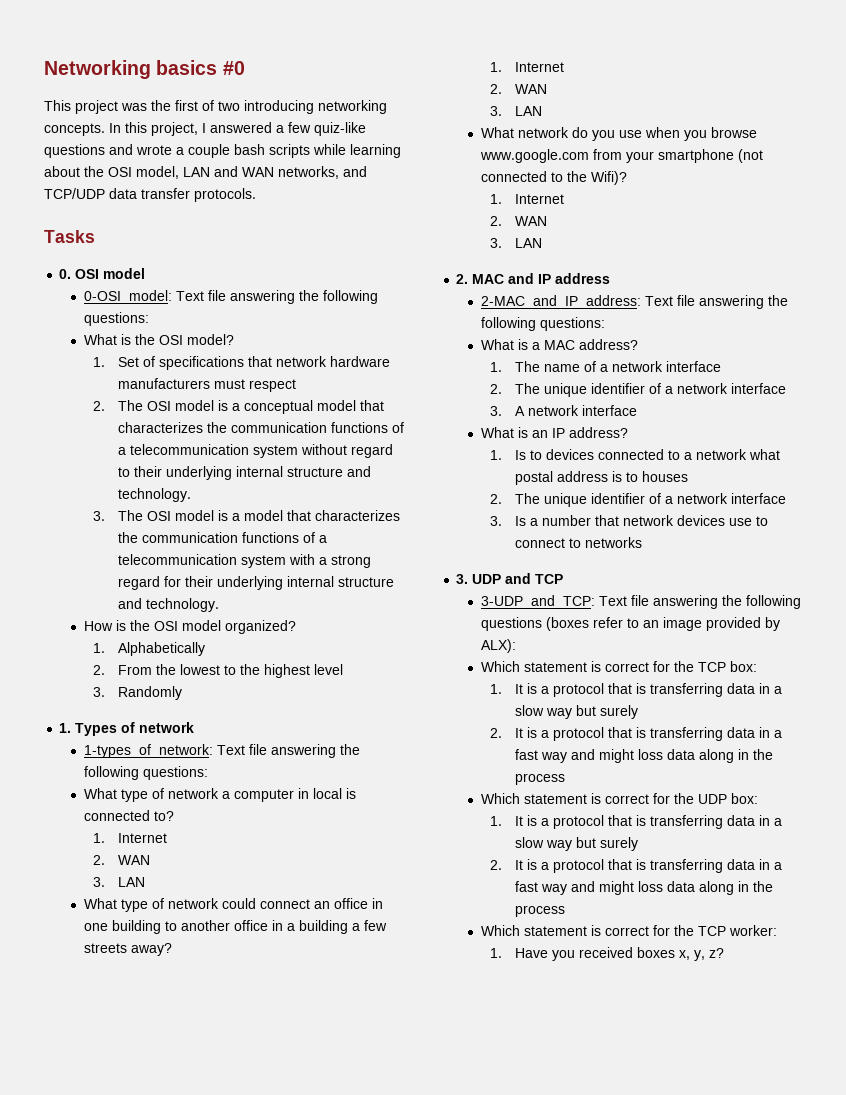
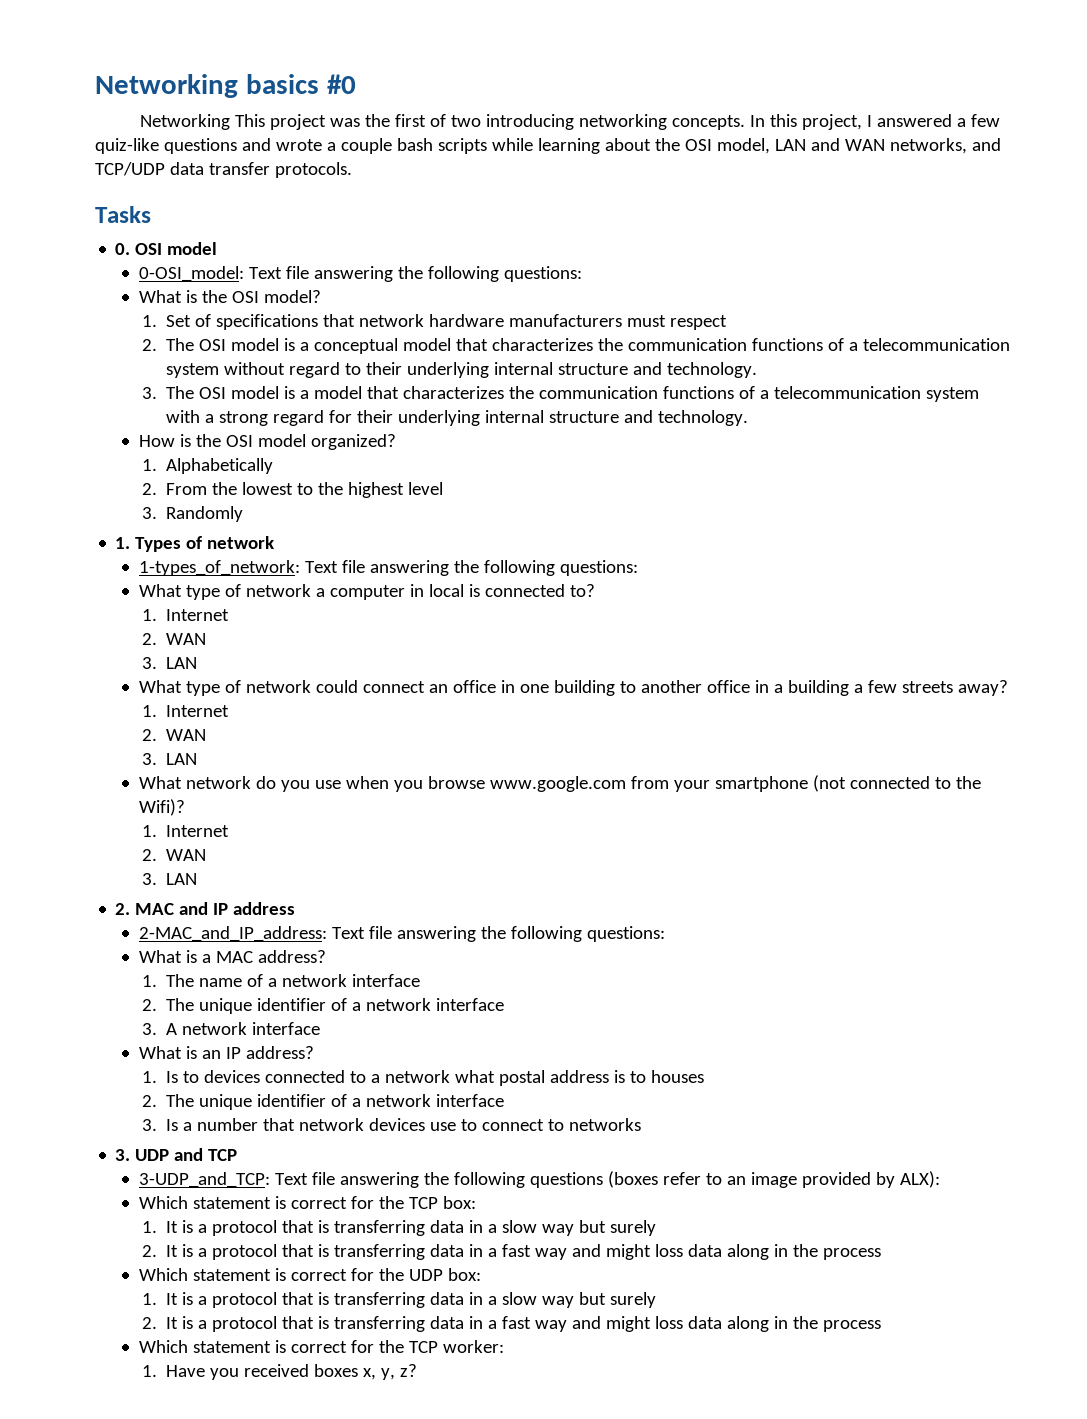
(245, 68) none -> [139,114,230,130] Networking

